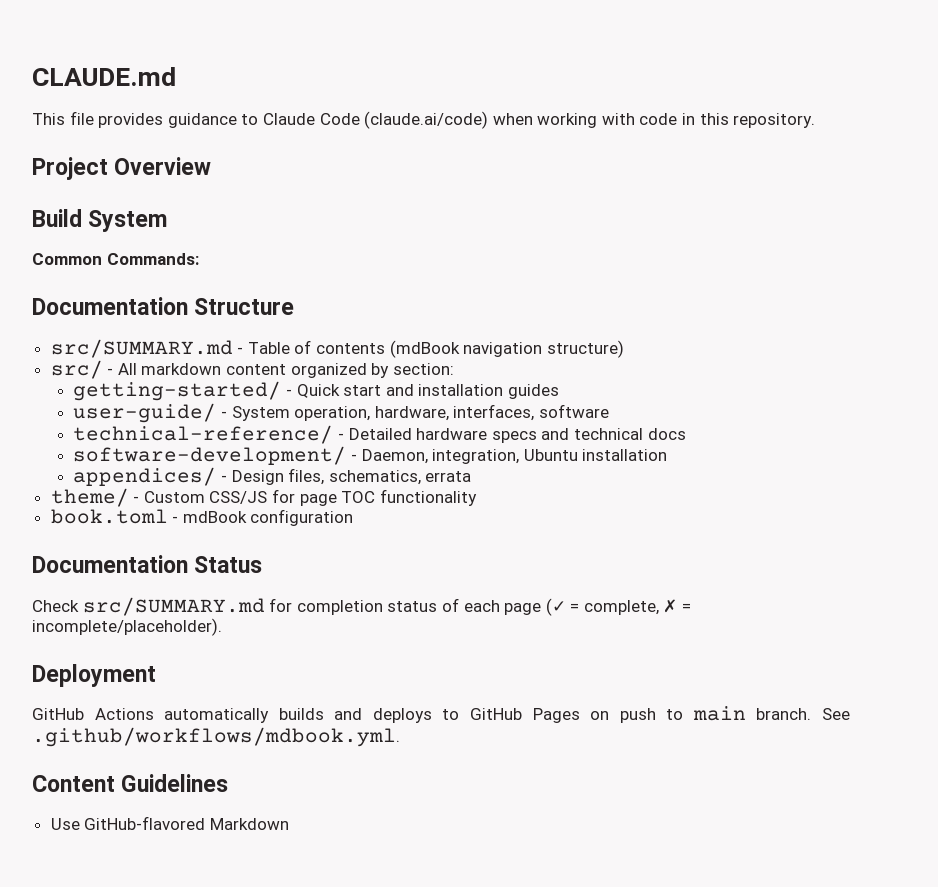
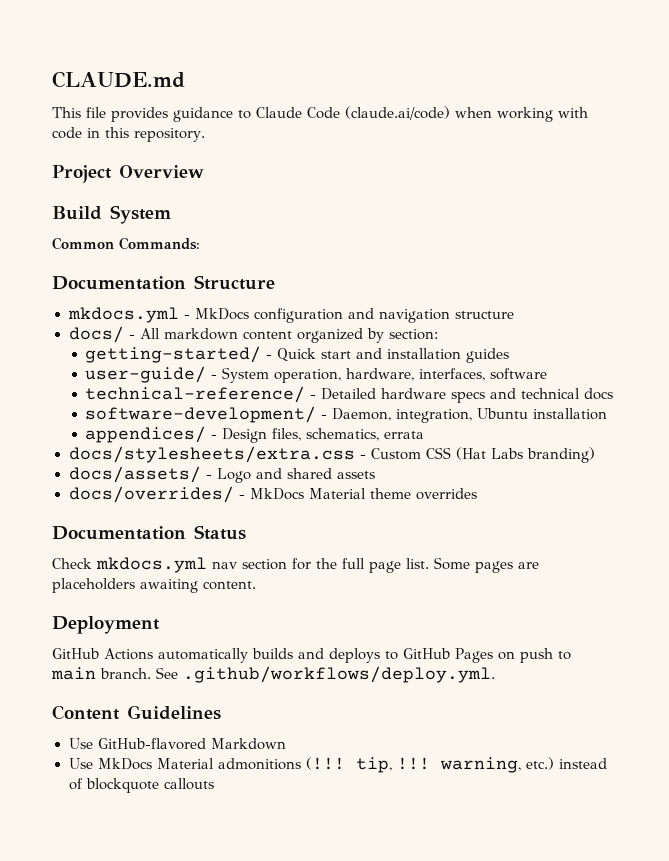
[50,339,624,358] [50,360,103,379] src/SUMMARY.md - Table of contents (mdBook navigation structure) // src/ -> [67,307,514,323] [68,326,124,343] mkdocs.yml - MkDocs configuration and navigation structure // docs/
[50,488,129,507] theme/ -> [68,446,355,463] docs/stylesheets/extra.css
[209,489,477,506] [50,509,354,526] [32,555,263,573] [32,597,692,616] [32,618,222,636] CSS/JS for page TOC functionality // book.toml - mdBook configuration // Documentation Status // Check src/SUMMARY.md for completion status of each page (✓ = complete, ✗ = incomplete/placeholder). -> [425,447,595,463] [68,466,375,483] [68,486,477,503] [52,525,246,540] [52,557,539,573] [52,578,256,593] CSS (Hat Labs branding) // docs/assets/ - Logo and shared assets // docs/overrides/ - MkDocs Material theme overrides // Documentation Status // Check mkdocs.yml nav section for the full page list. Some pages are placeholders awaiting content.
[32,727,400,747] .github/workflows/mdbook.yml. -> [183,666,495,683] .github/workflows/deploy.yml.
(289, 824) none -> [68,757,607,773] [68,778,214,793] // Use MkDocs Material admonitions (!!! tip, !!! warning, etc.) instead of blockquote callouts

